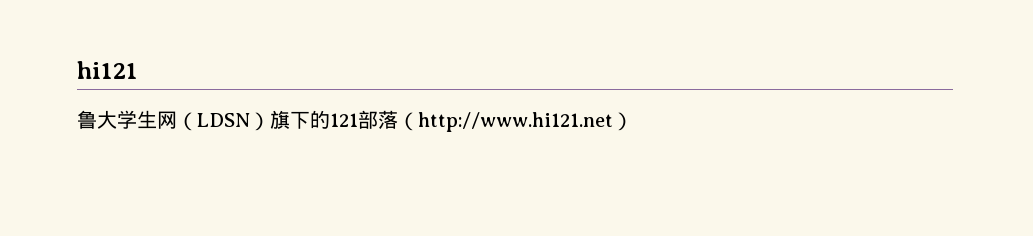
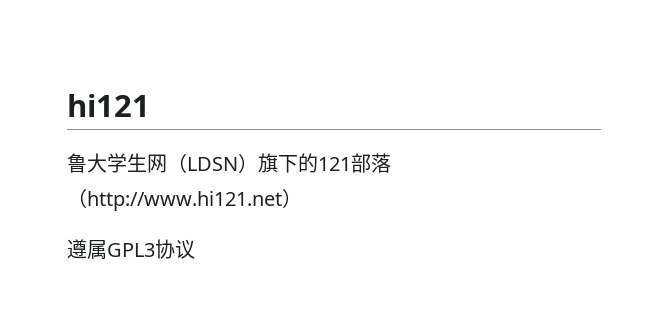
(633, 121) none -> [67,239,195,260] // 遵属GPL3协议

